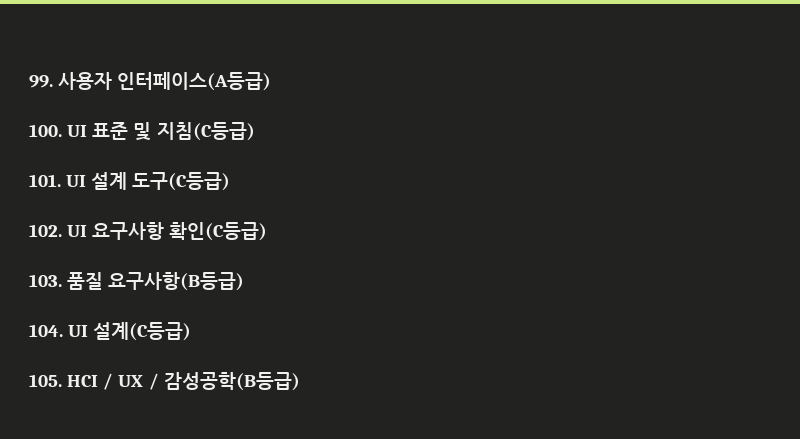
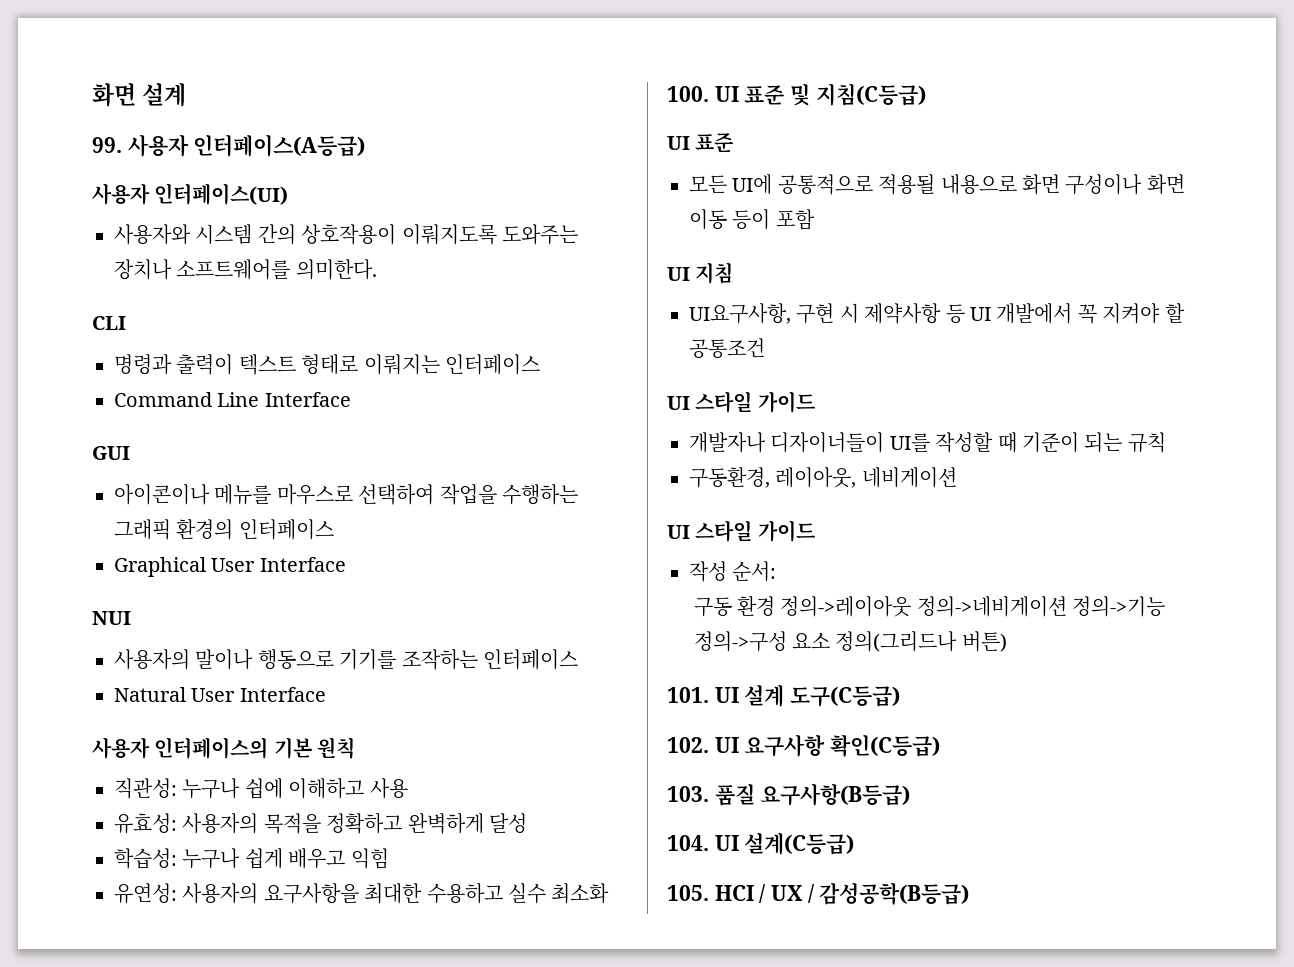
(29, 81) none -> [92,83,187,107] 화면 설계 //
(272, 81) none -> [92,183,289,205] [114,224,578,245] [114,259,377,280] [92,316,126,330] [114,354,540,375] [114,392,351,407] [92,446,130,460] [114,484,578,505] [114,519,334,540] [114,557,346,577] [92,611,131,625] [114,649,578,670] [114,687,326,702] [92,737,356,759] [114,778,408,799] [114,813,527,834] [114,848,389,869] [114,883,610,904] // 사용자 인터페이스(UI) // 사용자와 시스템 간의 상호작용이 이뤄지도록 도와주는 장치나 소프트웨어를 의미한다. // CLI // 명령과 출력이 텍스트 형태로 이뤄지는 인터페이스 // Command Line Interface // GUI // 아이콘이나 메뉴를 마우스로 선택하여 작업을 수행하는 그래픽 환경의 인터페이스 // Graphical User Interface // NUI // 사용자의 말이나 행동으로 기기를 조작하는 인터페이스 // Natural User Interface // 사용자 인터페이스의 기본 원칙 // 직관성: 누구나 쉽에 이해하고 사용 // 유효성: 사용자의 목적을 정확하고 완벽하게 달성 // 학습성: 누구나 쉽게 배우고 익힘 // 유연성: 사용자의 요구사항을 최대한 수용하고 실수 최소화
(255, 131) none -> [667,133,734,152] [689,174,1185,195] [689,209,815,230] [667,262,734,284] [689,303,1185,324] [689,338,765,359] [667,391,815,413] [689,432,1166,453] [689,467,957,488] [667,520,815,542] [689,561,777,582] [693,596,1166,617] [693,631,1007,652] // UI 표준 // 모든 UI에 공통적으로 적용될 내용으로 화면 구성이나 화면 이동 등이 포함 // UI 지침 // UI요구사항, 구현 시 제약사항 등 UI 개발에서 꼭 지켜야 할 공통조건 // UI 스타일 가이드 // 개발자나 디자이너들이 UI를 작성할 때 기준이 되는 규칙 // 구동환경, 레이아웃, 네비게이션 // UI 스타일 가이드 // 작성 순서: // 구동 환경 정의->레이아웃 정의->네비게이션 정의->기능 정의->구성 요소 정의(그리드나 버튼)

